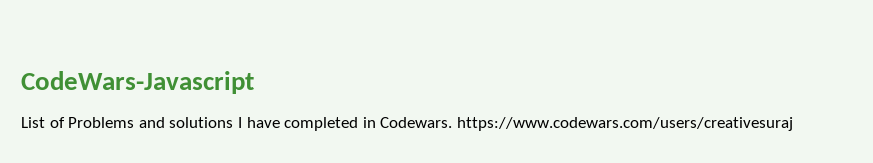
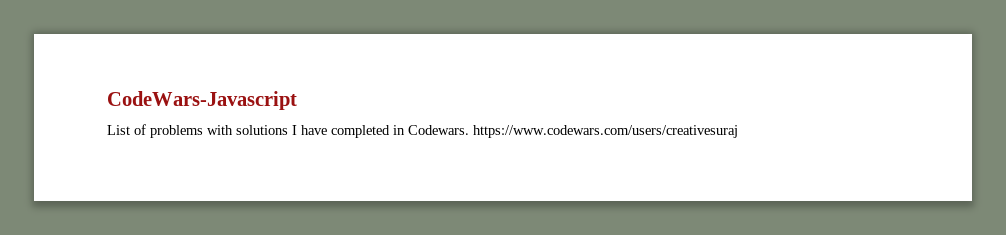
[68,117,165,128] Problems and -> [150,125,233,138] problems with

